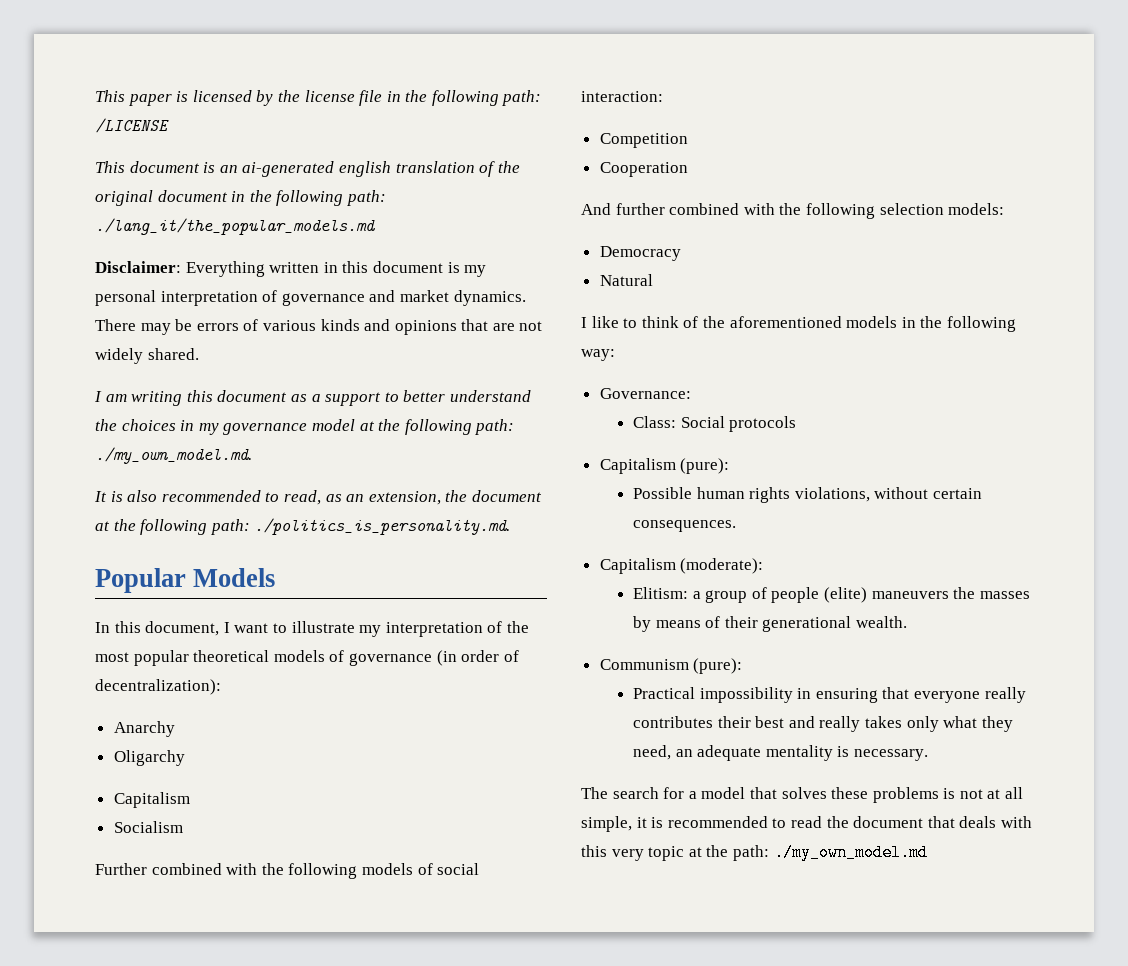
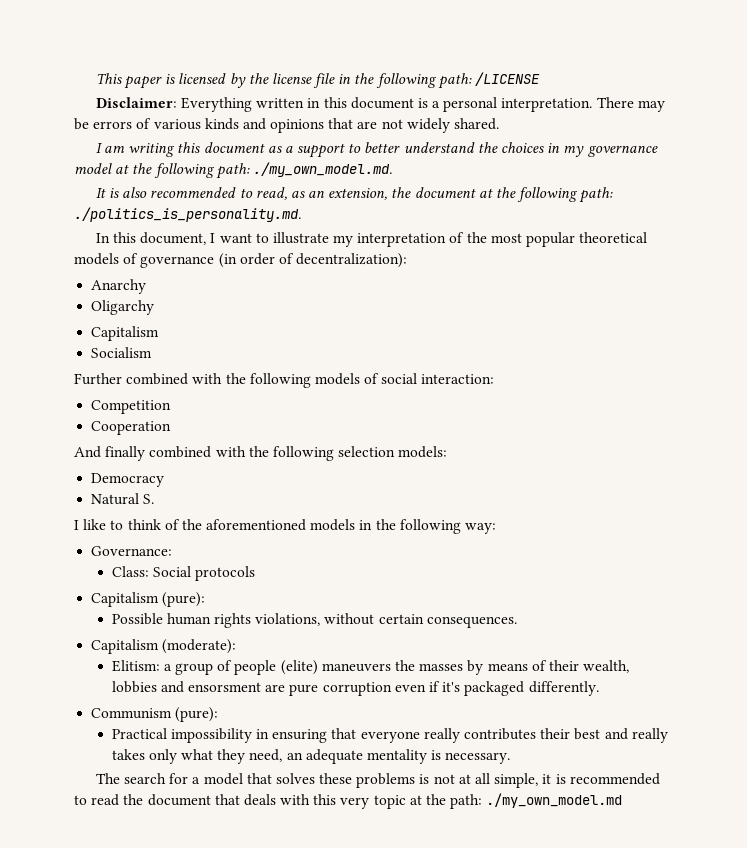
[95,161,520,177] [95,190,386,206] [95,218,375,235] // This document is an ai-generated english translation of the original document in the following path: ./lang_it/the_popular_models.md -> (540, 79) none
[464,265,487,277] [95,290,526,306] my personal interpretation of governance and market dynamics. -> [432,97,593,112] a personal interpretation.
[95,568,276,593] // Popular Models -> (301, 214) none
[615,203,665,215] further -> [105,446,146,461] finally
(653, 280) none -> [143,494,155,504] S.
[762,616,908,632] generational wealth. -> [583,660,630,673] [111,681,599,696] wealth, lobbies and ensorsment are pure corruption even if it's packaged differently.

